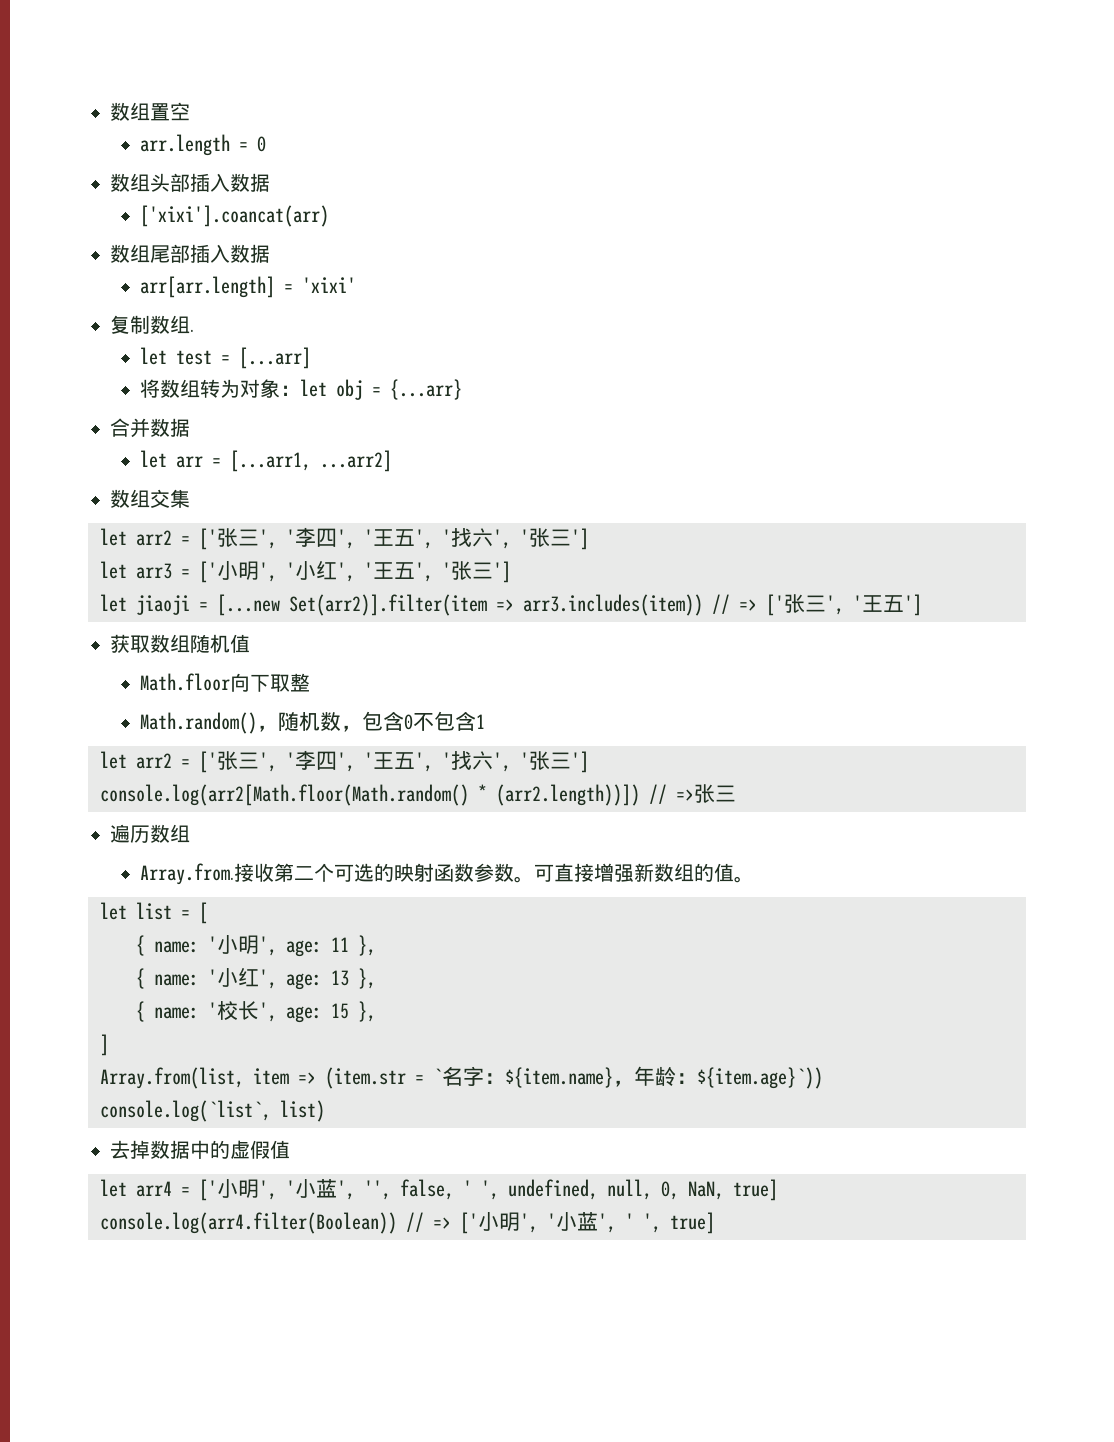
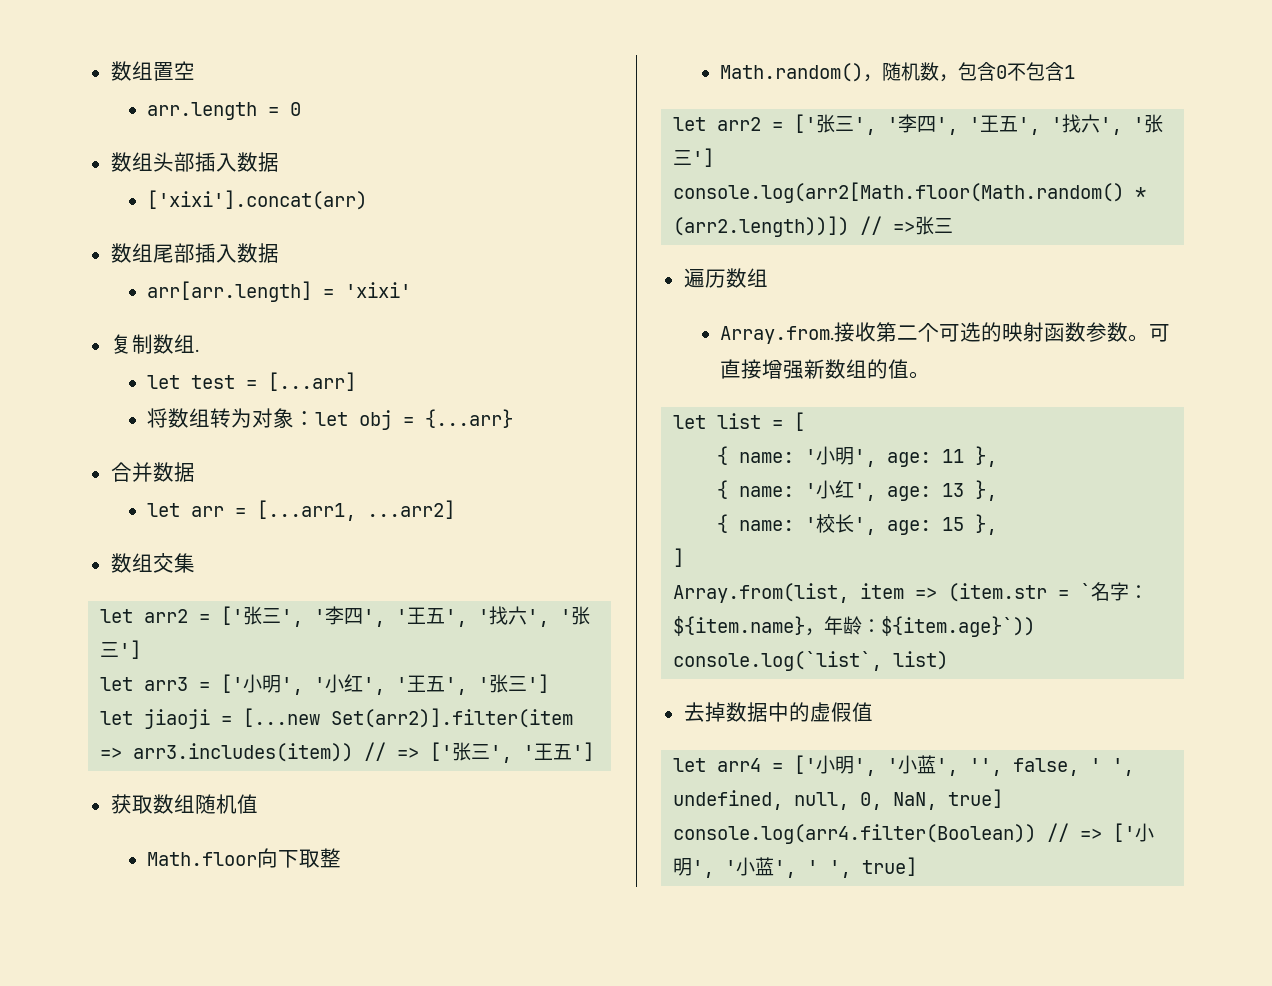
[140,205,330,227] ['xixi'].coancat(arr) -> [147,190,368,210] ['xixi'].concat(arr)

